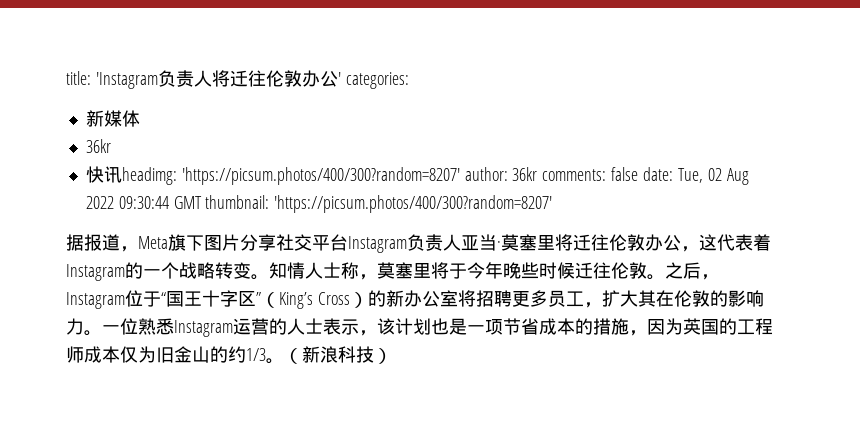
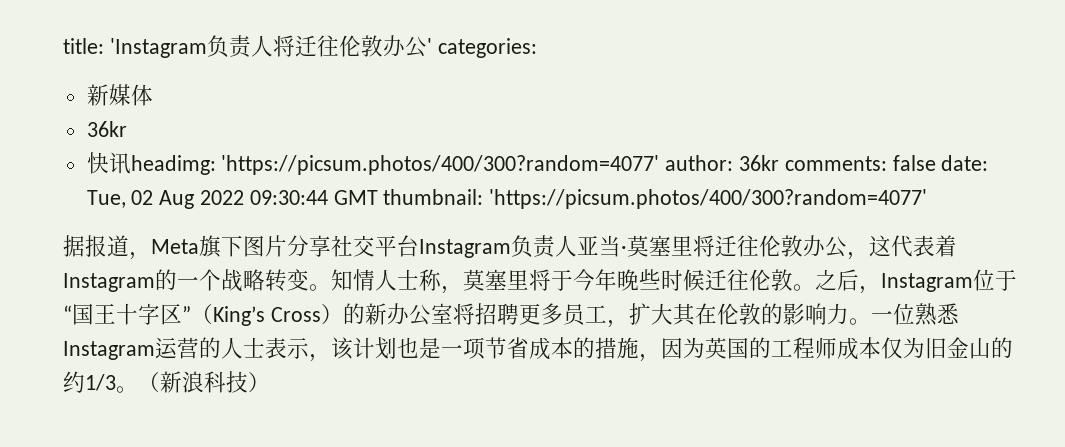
[181,167,460,185] 'https://picsum.photos/400/300?random=8207' -> [221,155,660,175] 'https://picsum.photos/400/300?random=4077'
[274,195,553,213] 'https://picsum.photos/400/300?random=8207' -> [489,189,928,209] 'https://picsum.photos/400/300?random=4077'

